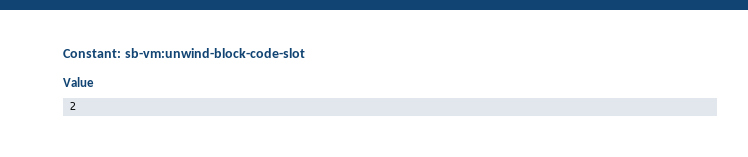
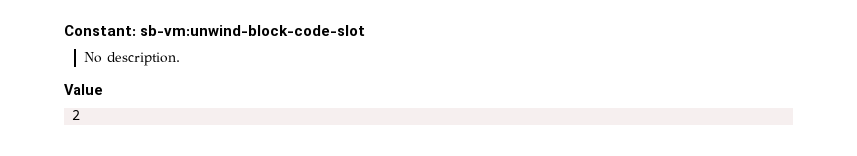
(305, 53) none -> [83,52,180,66] // No description.

